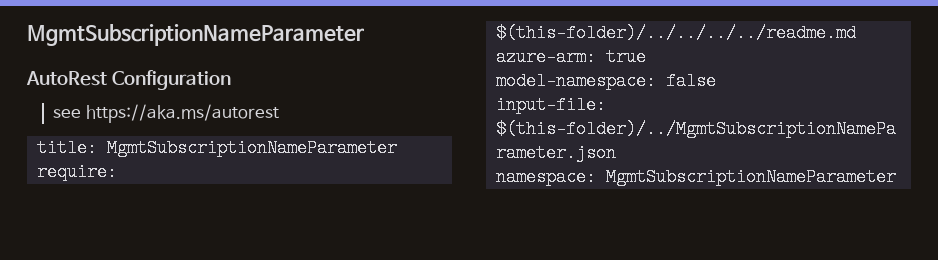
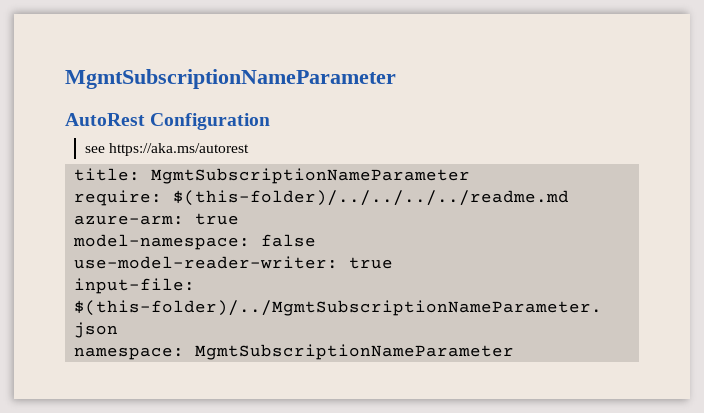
(716, 81) none -> [74,256,394,269] // use-model-reader-writer: true

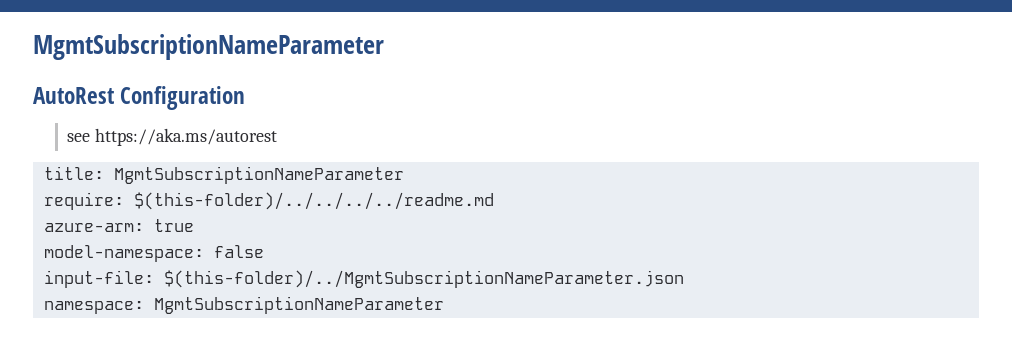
[74,256,394,269] // use-model-reader-writer: true -> (264, 251) none

